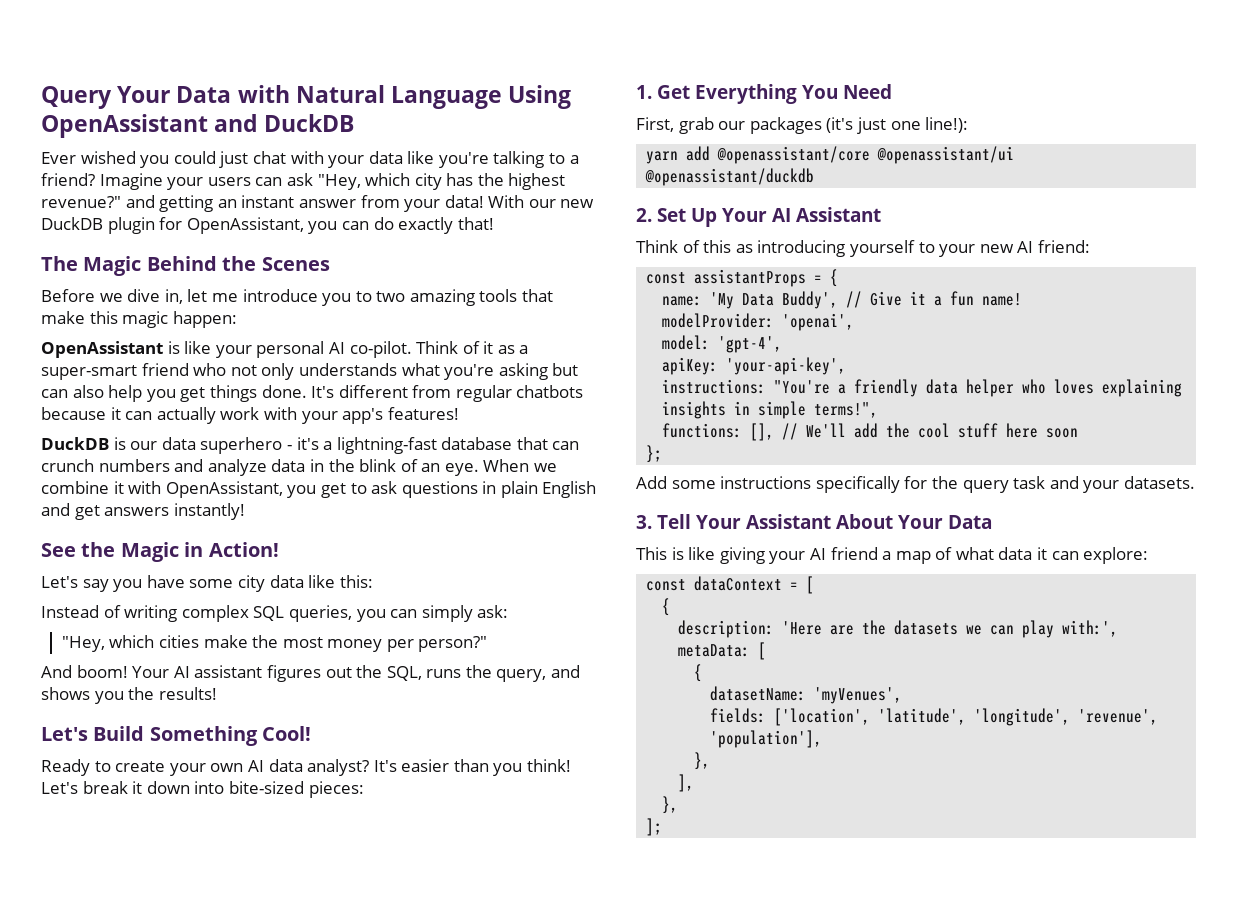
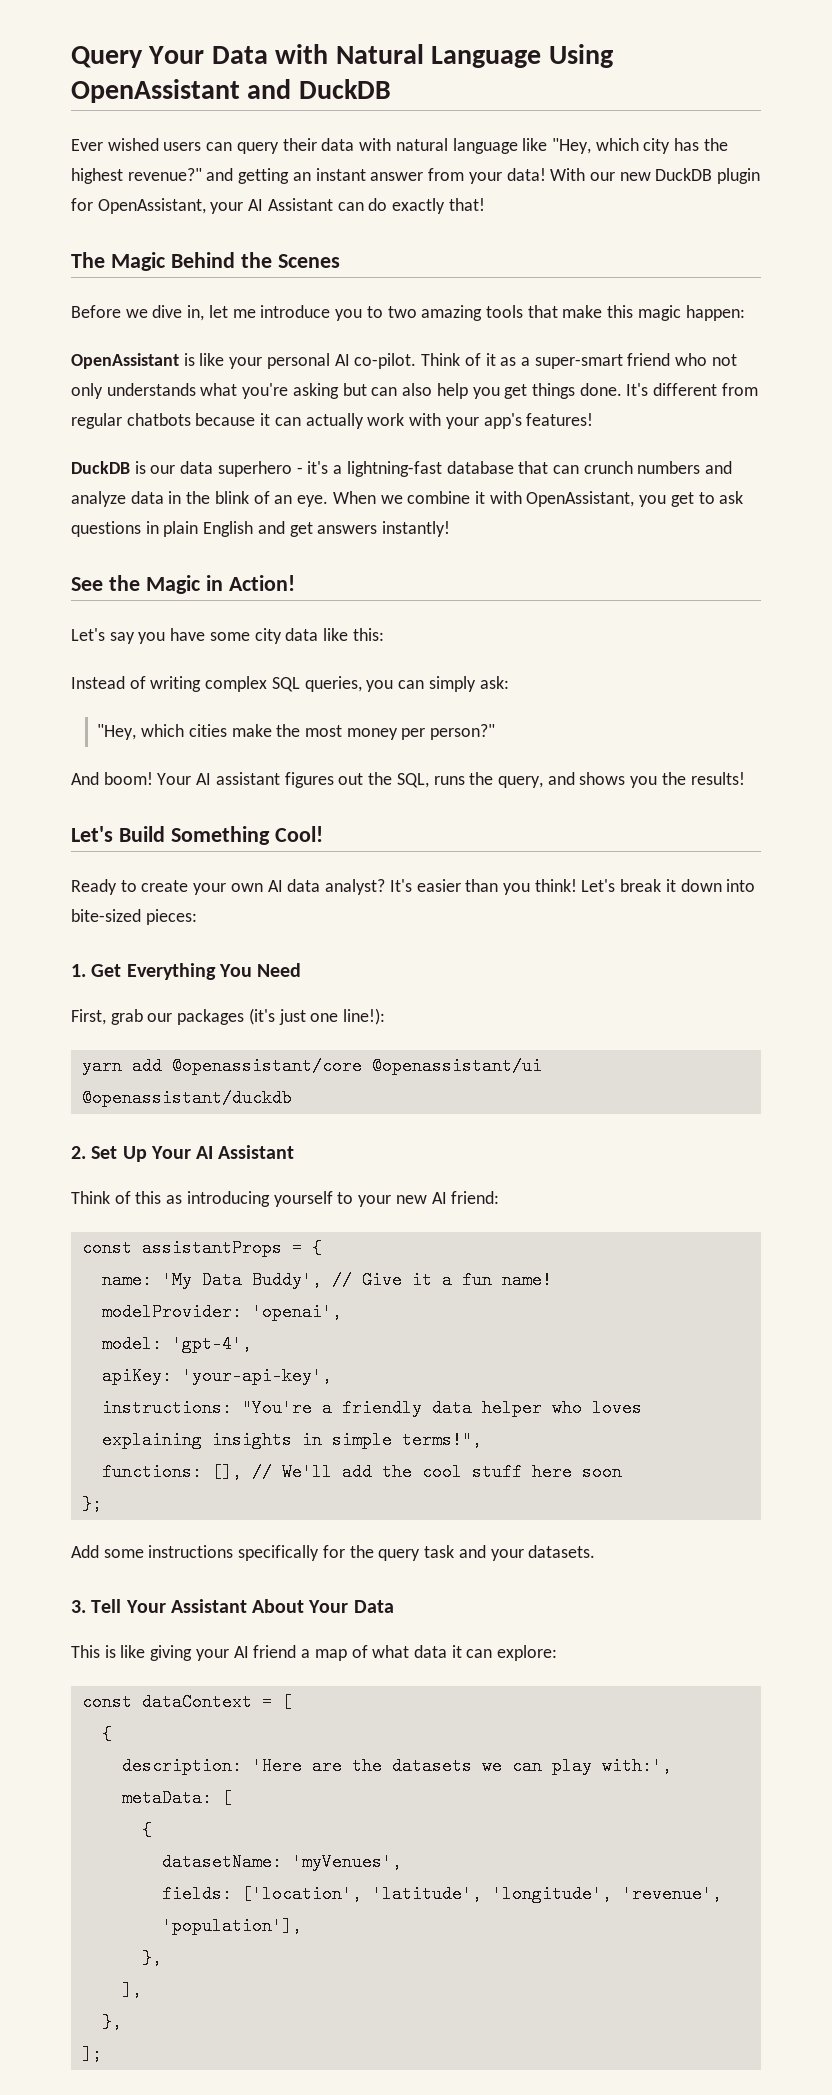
[140,151,579,168] [41,173,313,190] you could just chat with your data like you're talking to a friend? Imagine your users can ask -> [163,138,548,154] users can query their data with natural language like
[308,221,338,234] you -> [210,198,333,214] your AI Assistant

